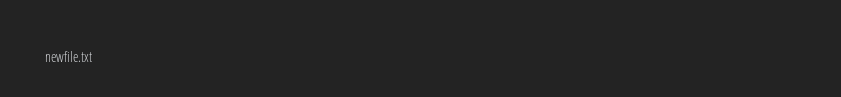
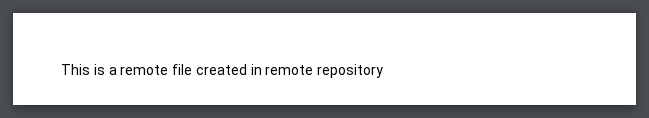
[45,51,92,62] newfile.txt -> [61,64,384,78] This is a remote file created in remote repository

